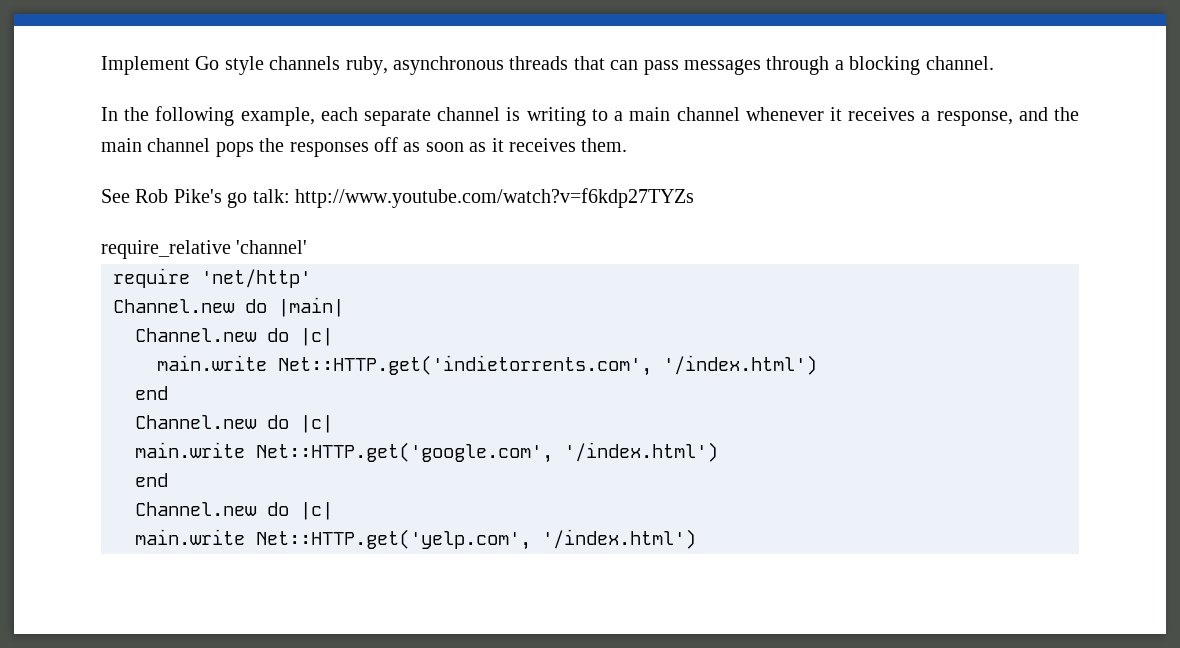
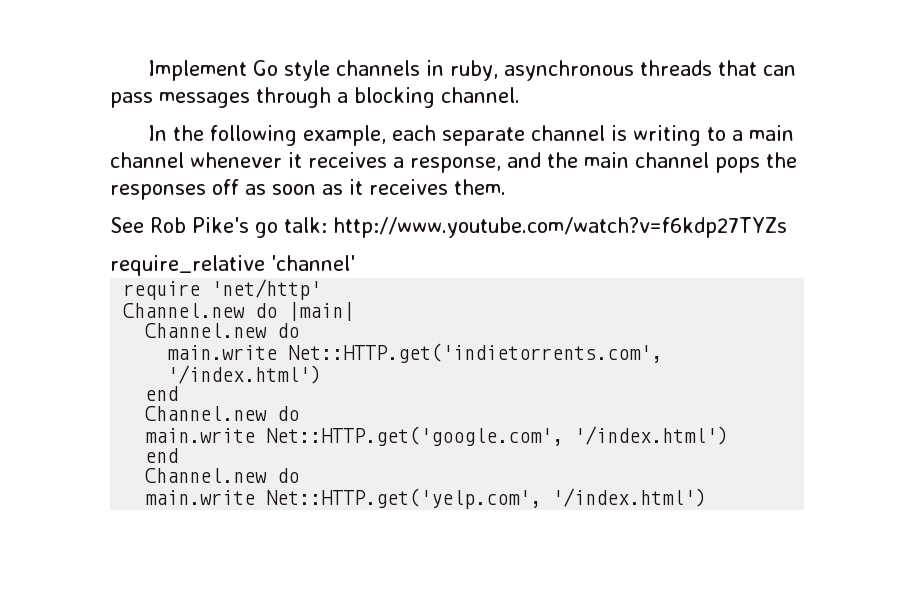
(341, 63) none -> [425,60,444,76] in
[300,328,333,346] |c| -> (300, 330) none
[300,415,333,433] |c| -> (300, 413) none
[300,502,333,520] |c| -> (300, 475) none

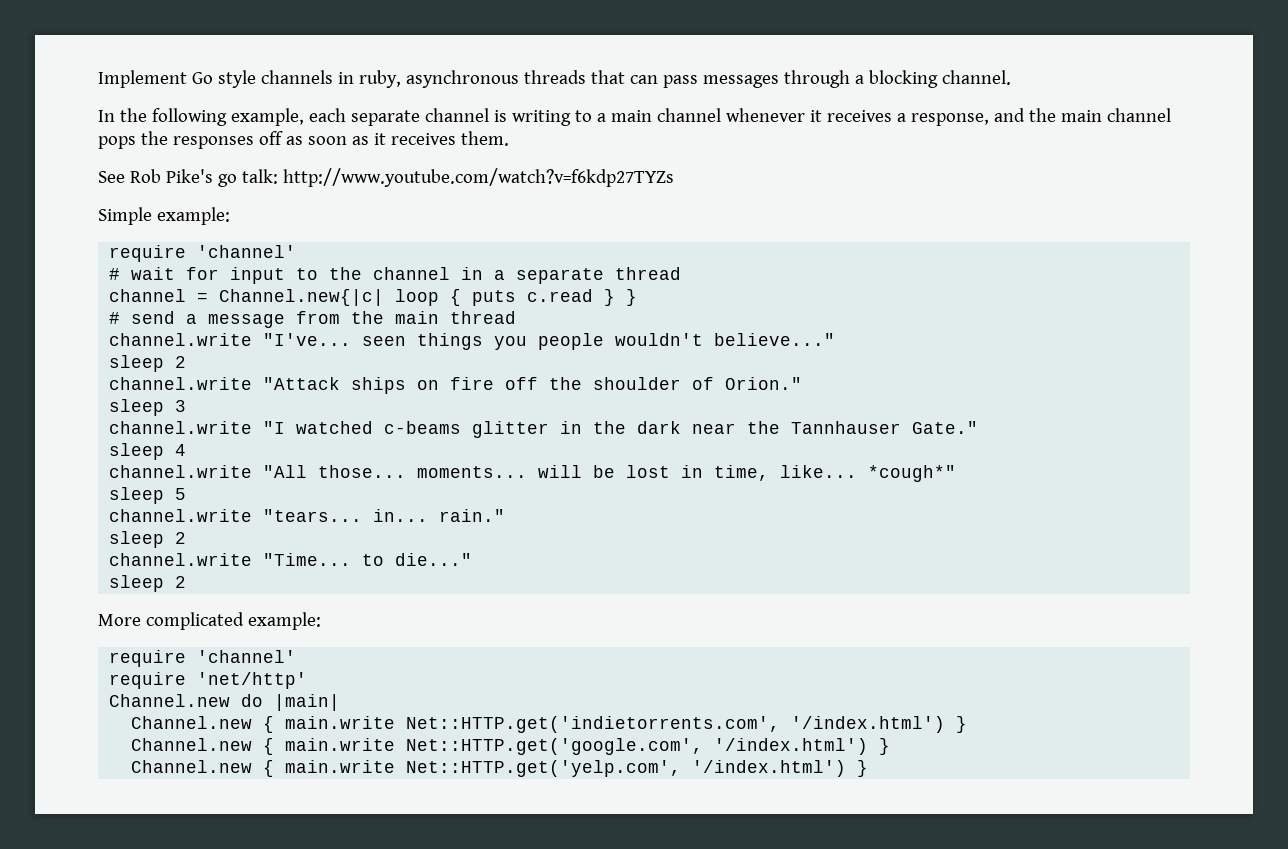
[110,255,265,276] require_relative -> [98,207,230,225] [109,245,297,262] [109,267,682,284] [109,289,638,306] [109,311,517,328] [109,333,836,350] [109,355,187,372] [109,377,803,394] [109,399,187,416] [109,421,979,438] [109,443,187,460] [109,465,957,482] [109,487,187,504] [109,509,506,522] [109,531,187,548] [109,553,473,566] [109,575,187,592] [98,612,321,630] [109,650,187,667] Simple example: // require 'channel' // # wait for input to the channel in a separate thread // channel = Channel.new{|c| loop { puts c.read } } // # send a message from the main thread // channel.write "I've... seen things you people wouldn't believe..." // sleep 2 // channel.write "Attack ships on fire off the shoulder of Orion." // sleep 3 // channel.write "I watched c-beams glitter in the dark near the Tannhauser Gate." // sleep 4 // channel.write "All those... moments... will be lost in time, like... *cough*" // sleep 5 // channel.write "tears... in... rain." // sleep 2 // channel.write "Time... to die..." // sleep 2 // More complicated example: // require
[277,323,300,338] do // -> [263,716,275,733] {
[145,386,179,401] [145,406,300,421] // end // Channel.new do // -> [956,716,968,733] [131,738,275,755] } // Channel.new {
[145,448,179,463] [145,468,300,483] // end // Channel.new do // -> [879,738,891,755] [131,760,275,777] } // Channel.new {
(707, 497) none -> [857,760,869,777] }

